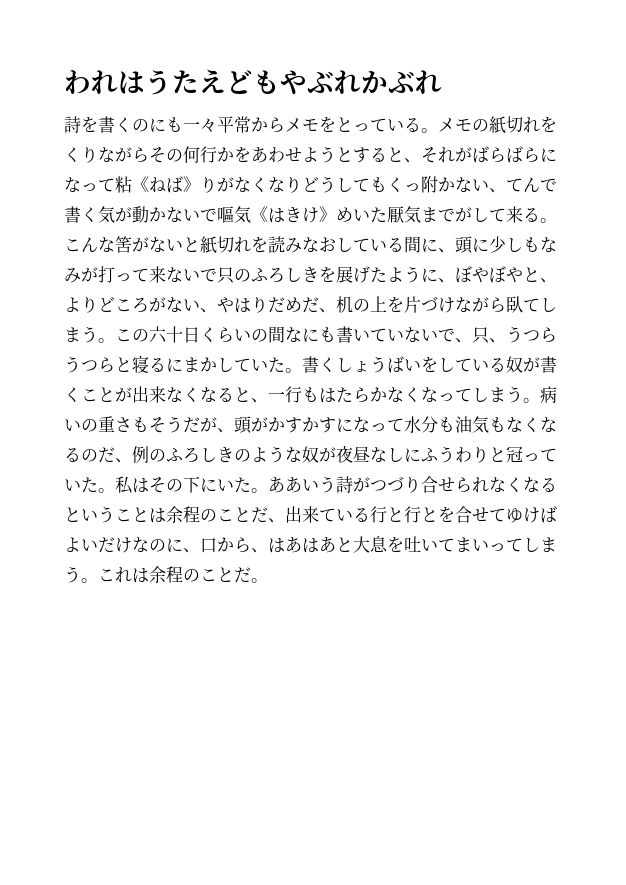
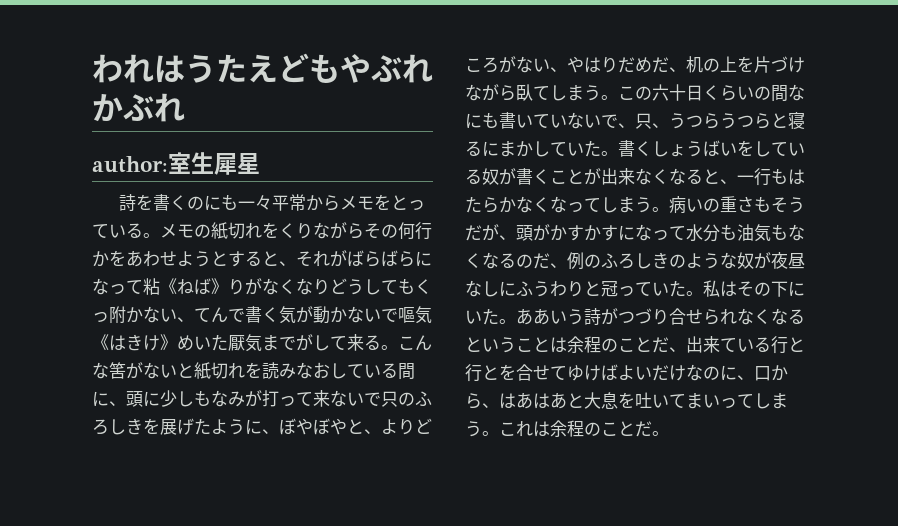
(442, 82) none -> [92,152,260,175] // author:室生犀星

